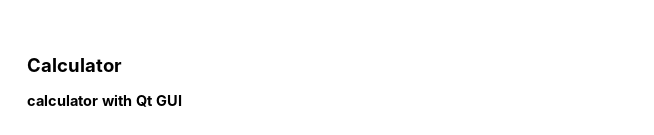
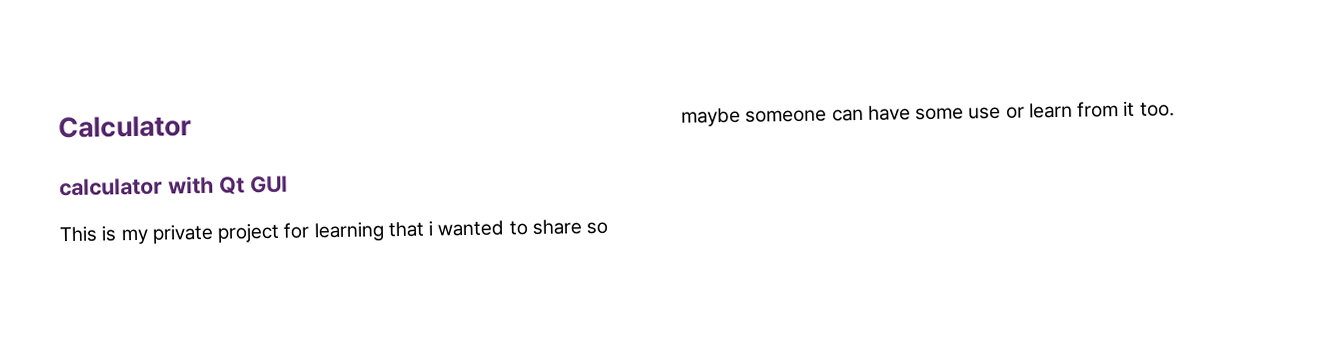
(182, 100) none -> [59,219,609,245] [681,100,1175,127] // This is my private project for learning that i wanted to share so maybe someone can have some use or learn from it too.

